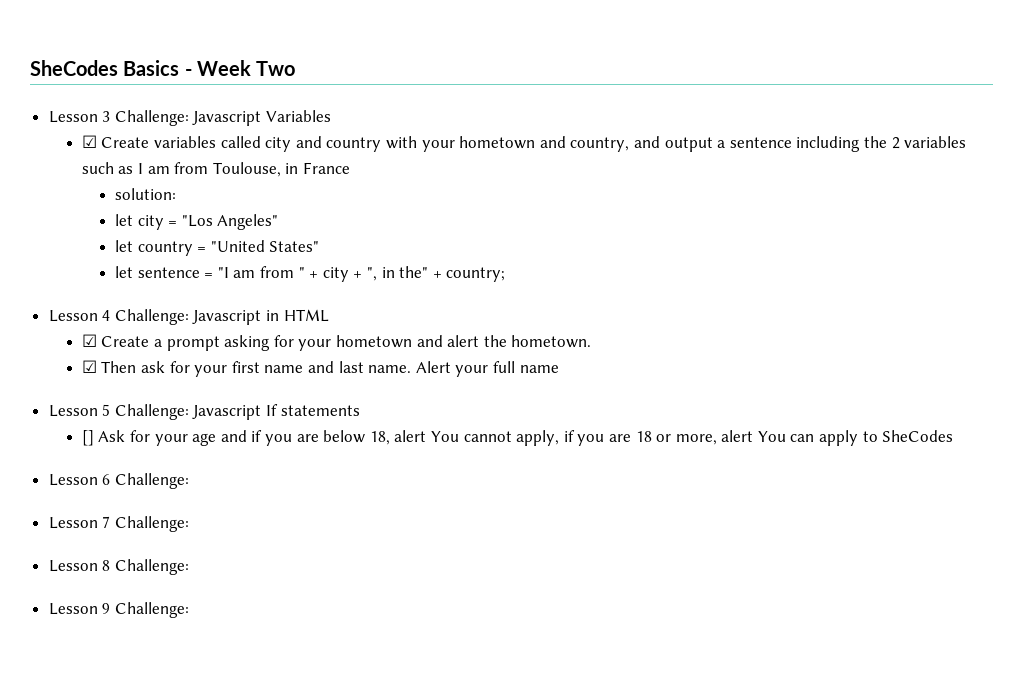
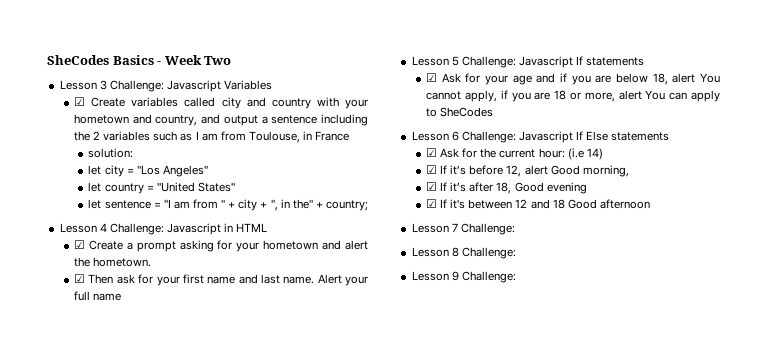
[81,430,94,446] [] -> [426,73,438,82] ☑
(189, 481) none -> [518,131,670,143] [426,148,603,160] [426,165,629,177] [426,182,587,194] [426,199,650,209] Javascript If Else statements // ☑ Ask for the current hour: (i.e 14) // ☑ If it’s before 12, alert Good morning, // ☑ If it’s after 18, Good evening // ☑ If it's between 12 and 18 Good afternoon

